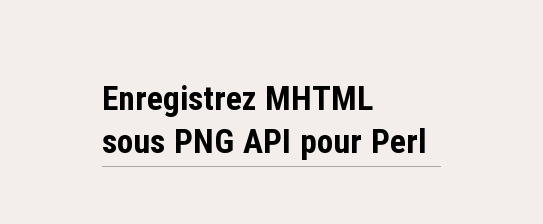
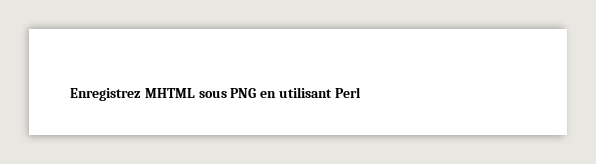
[243,129,363,160] API pour -> [260,87,332,98] en utilisant

